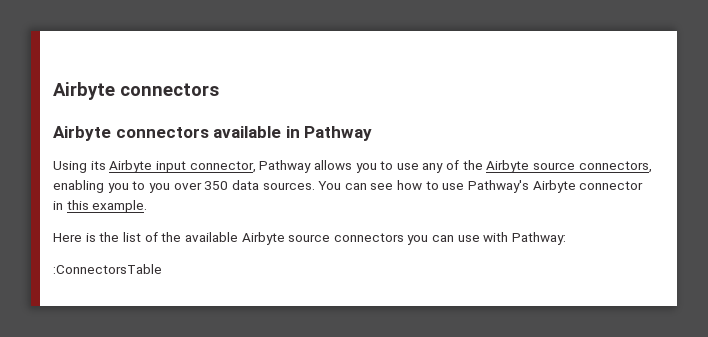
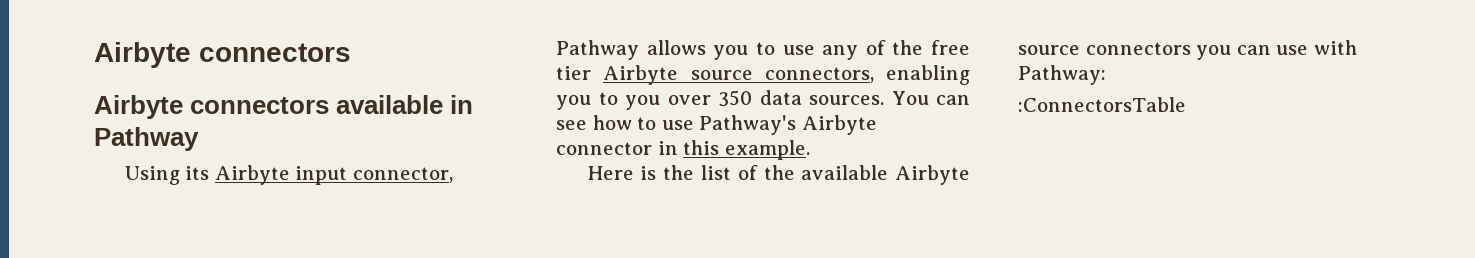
(483, 165) none -> [931,40,970,55] [556,66,591,80] free tier

